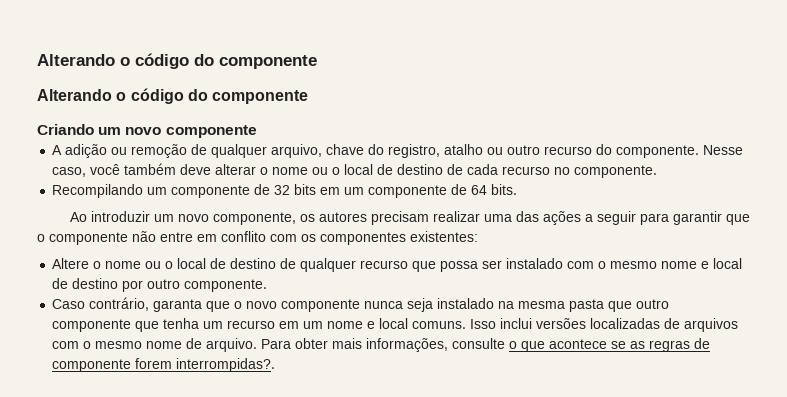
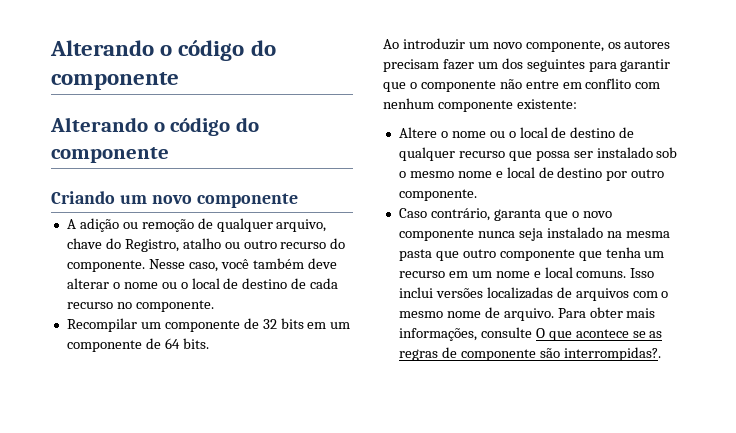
[388,144,441,158] registro, -> [124,239,179,252] Registro,
[52,184,144,198] Recompilando -> [66,318,137,332] Recompilar
[432,211,636,225] realizar uma das ações a seguir -> [442,58,585,72] fazer um dos seguintes
[301,231,478,245] os componentes existentes: -> [383,98,577,112] nenhum componente existente:
[567,261,595,269] com -> [656,147,678,158] sob
[509,341,518,349] o -> [535,328,545,338] O
[135,358,173,369] forem -> [539,348,560,358] são

